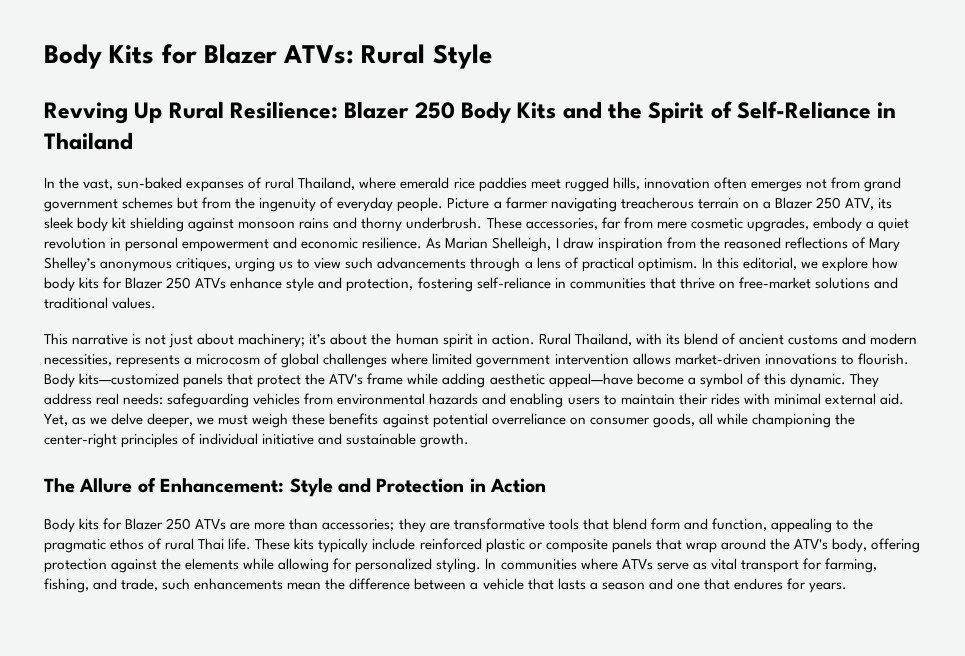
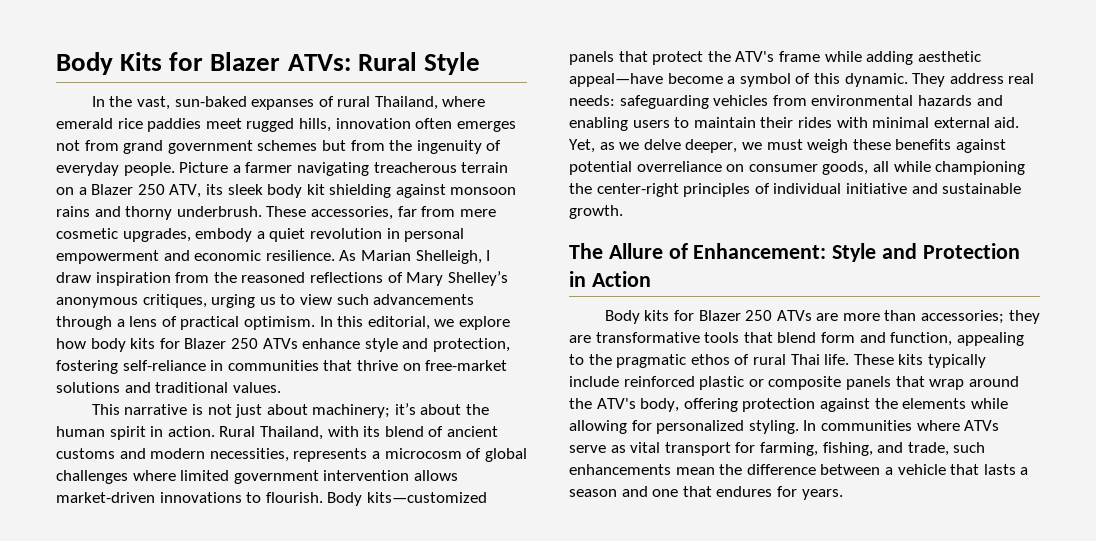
[44,101,897,124] [44,132,133,150] // Revving Up Rural Resilience: Blazer 250 Body Kits and the Spirit of Self-Reliance in Thailand -> (480, 63) none

